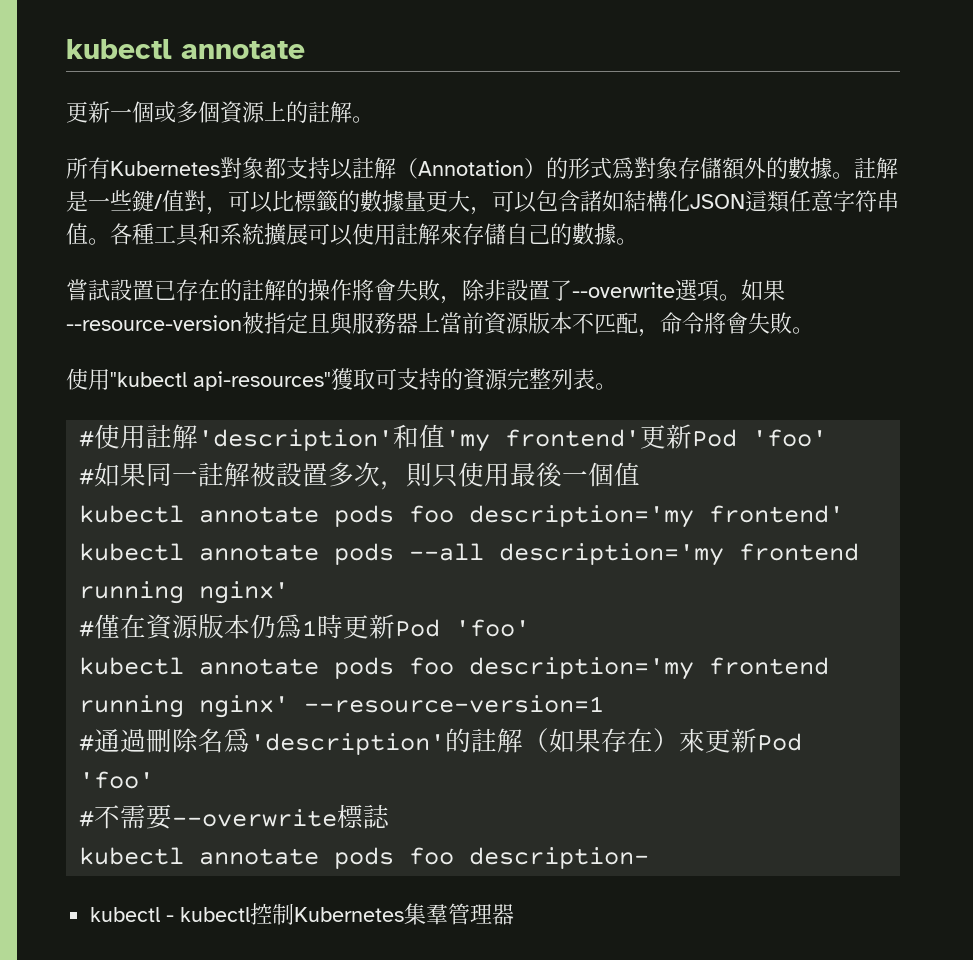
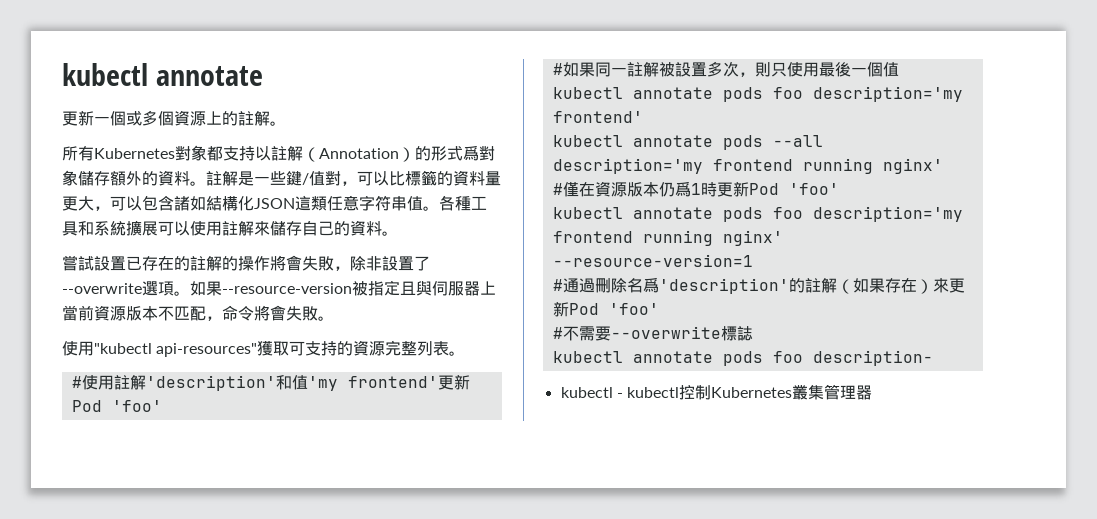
[678,157,832,180] 存儲額外的數據 -> [78,170,190,186] 儲存額外的資料
[360,190,404,212] 數據 -> [453,170,485,186] 資料
[462,223,616,245] 存儲自己的數據 -> [270,220,382,236] 儲存自己的資料
[352,312,396,334] 服務 -> [432,281,464,296] 伺服
[404,903,449,925] 集羣 -> [792,385,825,400] 叢集

